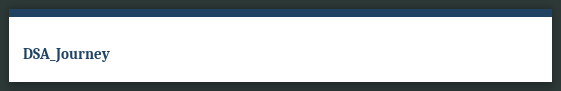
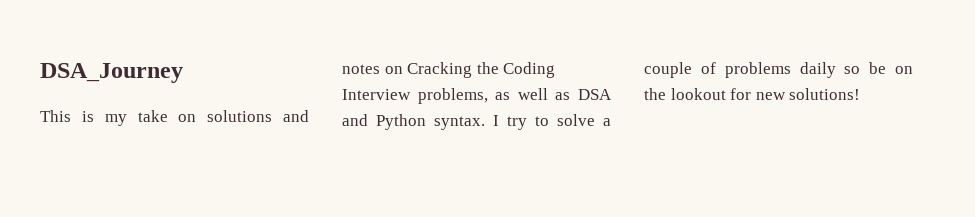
(110, 55) none -> [40,110,309,126] [342,62,556,78] [342,88,612,104] [342,114,611,130] [644,62,913,78] [644,88,861,100] // This is my take on solutions and notes on Cracking the Coding Interview problems, as well as DSA and Python syntax. I try to solve a couple of problems daily so be on the lookout for new solutions!

